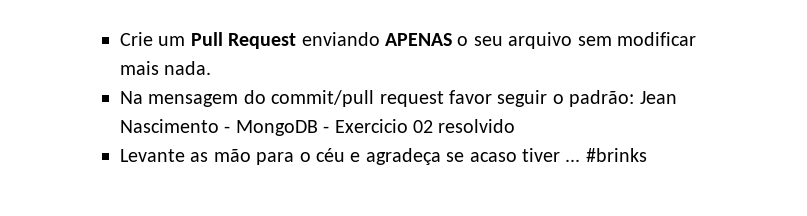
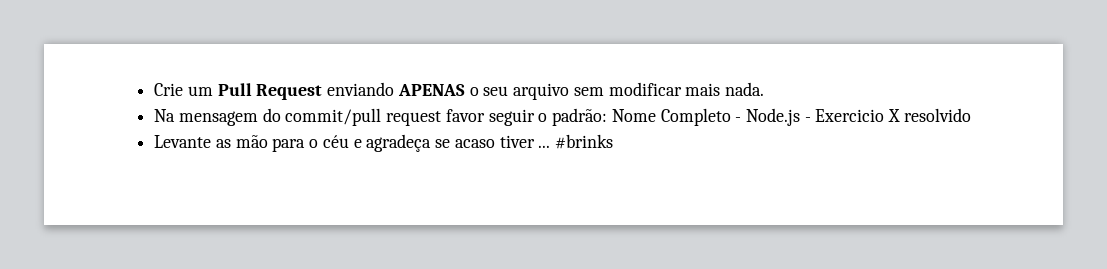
[639,91,677,104] [120,119,318,136] Jean Nascimento - MongoDB -> [611,108,800,126] Nome Completo - Node.js
[413,120,433,133] 02 -> [888,109,901,122] X

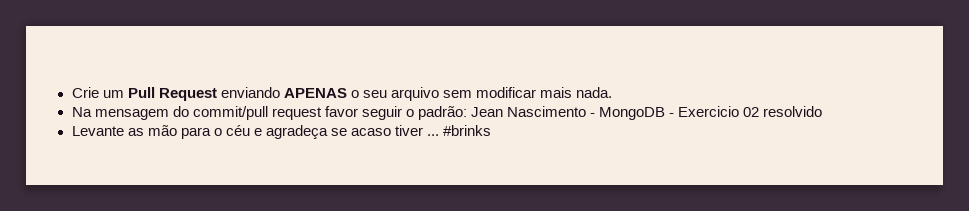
[611,108,800,126] Nome Completo - Node.js -> [470,106,666,120] Jean Nascimento - MongoDB
[888,109,901,122] X -> [743,107,760,117] 02

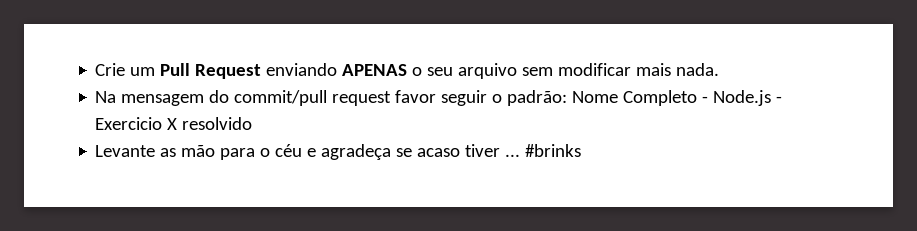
[470,106,666,120] Jean Nascimento - MongoDB -> [572,90,772,106] Nome Completo - Node.js
[743,107,760,117] 02 -> [167,118,178,130] X

